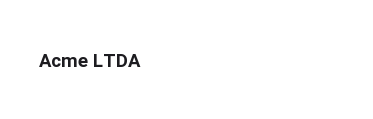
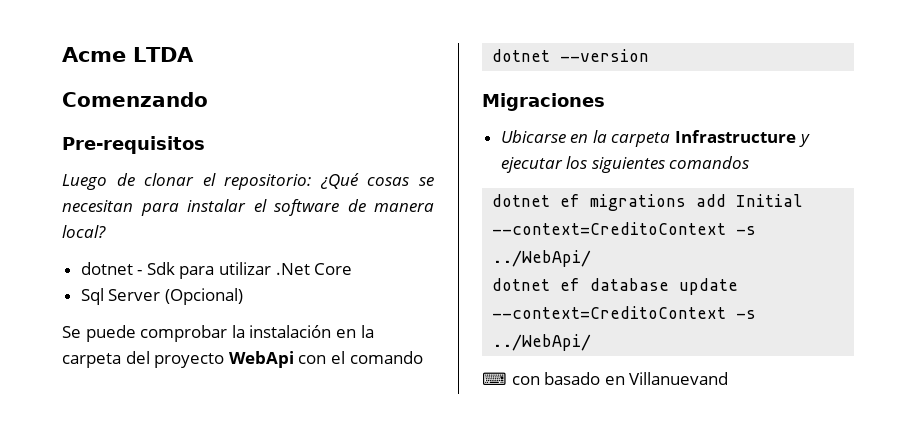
(141, 60) none -> [62,92,208,107] [62,136,205,154] [62,173,434,190] [62,199,434,216] [62,225,106,238] [80,262,353,279] [80,288,243,305] [62,325,374,342] [62,351,423,368] [492,49,650,62] [482,93,605,111] [500,130,810,147] [500,156,750,173] [492,194,804,211] [492,222,757,235] [492,250,592,267] [492,278,739,295] [492,306,757,319] [492,334,592,351] [482,372,729,385] // Comenzando // Pre-requisitos // Luego de clonar el repositorio: ¿Qué cosas se necesitan para instalar el software de manera local? // dotnet - Sdk para utilizar .Net Core // Sql Server (Opcional) // Se puede comprobar la instalación en la carpeta del proyecto WebApi con el comando // dotnet --version // Migraciones // Ubicarse en la carpeta Infrastructure y ejecutar los siguientes comandos // dotnet ef migrations add Initial --context=CreditoContext -s ../WebApi/ // dotnet ef database update --context=CreditoContext -s ../WebApi/ // ⌨ con basado en Villanuevand

